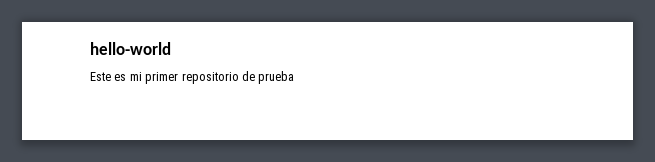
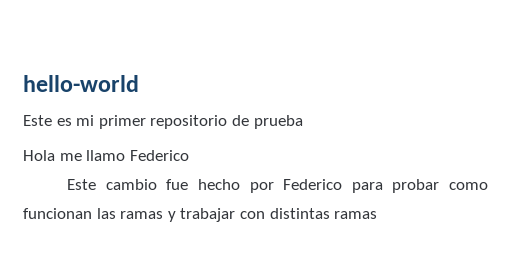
(295, 77) none -> [23,150,189,161] [67,179,489,193] [23,208,378,222] // Hola me llamo Federico // Este cambio fue hecho por Federico para probar como funcionan las ramas y trabajar con distintas ramas

